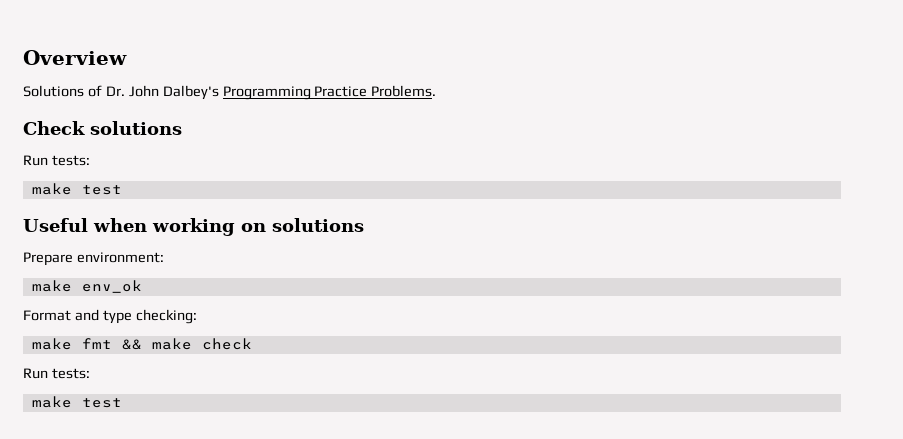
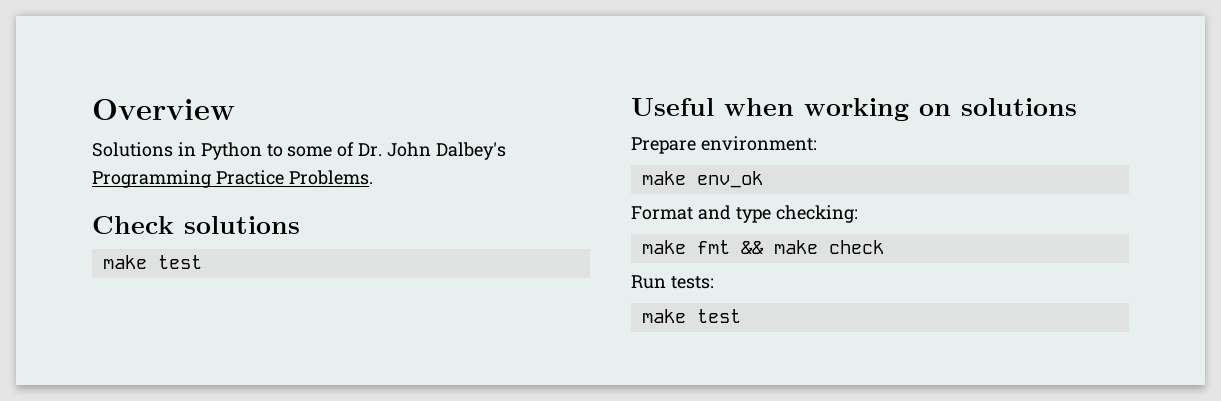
(84, 91) none -> [177,142,333,160] in Python to some
[23,155,90,166] // Run tests: -> (300, 225) none

